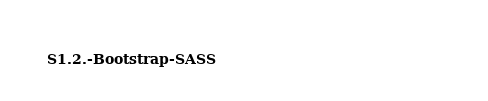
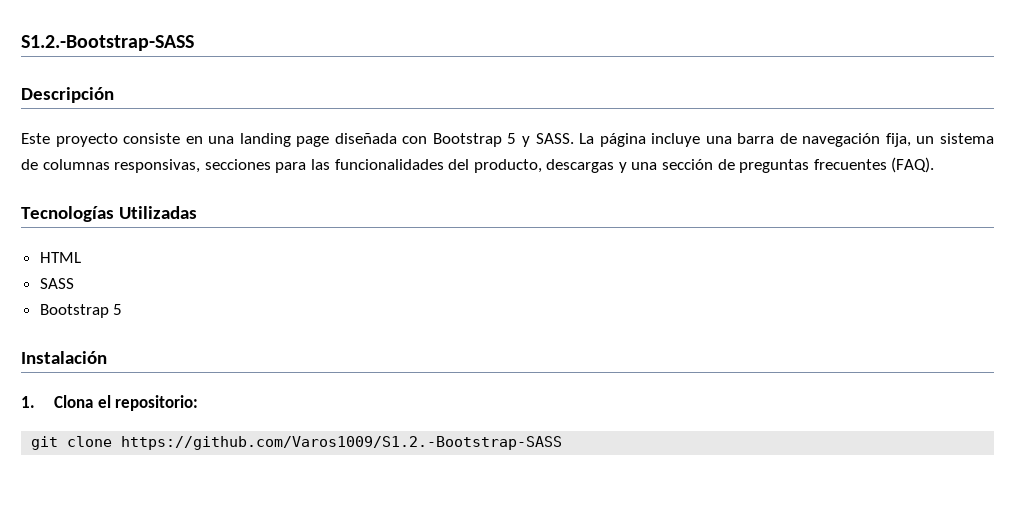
(216, 60) none -> [21,87,114,103] [21,133,994,147] [21,157,935,173] [21,206,197,222] [39,252,81,263] [39,278,74,289] [39,304,123,318] [21,351,107,364] [21,395,199,411] [31,436,563,450] // Descripción // Este proyecto consiste en una landing page diseñada con Bootstrap 5 y SASS. La página incluye una barra de navegación fija, un sistema de columnas responsivas, secciones para las funcionalidades del producto, descargas y una sección de preguntas frecuentes (FAQ). // Tecnologías Utilizadas // HTML // SASS // Bootstrap 5 // Instalación // 1. Clona el repositorio: // git clone https://github.com/Varos1009/S1.2.-Bootstrap-SASS

